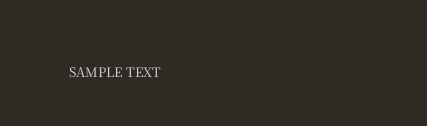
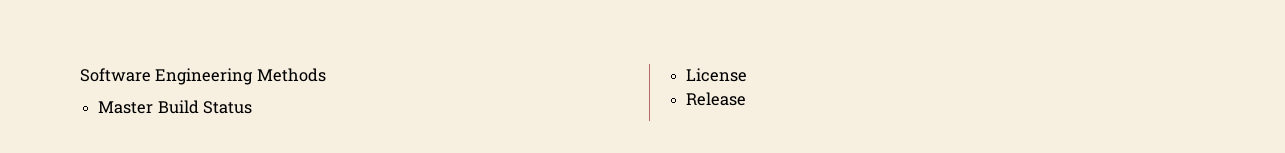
[69,67,161,77] SAMPLE TEXT -> [80,68,326,85] [98,100,253,114] [686,68,748,82] [686,92,747,106] Software Engineering Methods // Master Build Status // License // Release

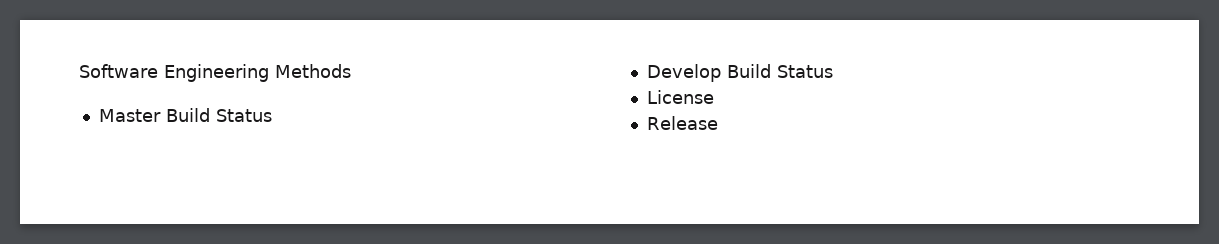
(253, 107) none -> [646,64,833,82] // Develop Build Status

